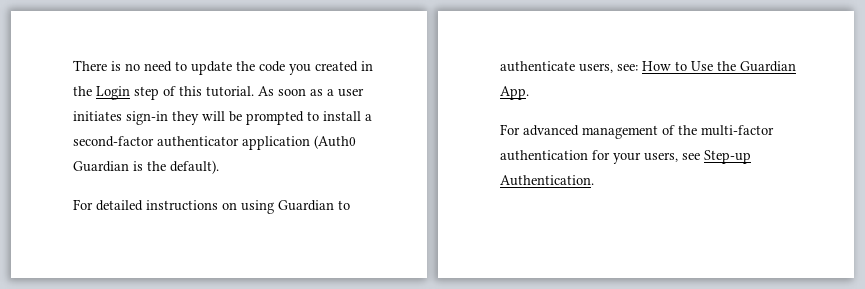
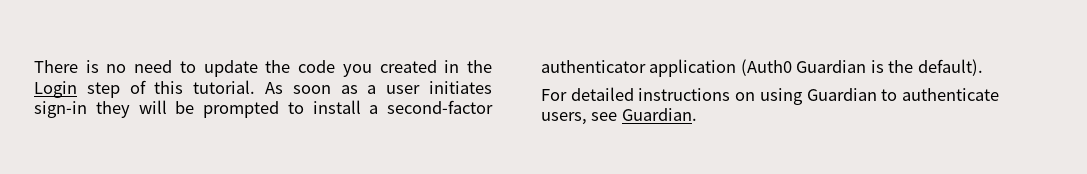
[617,61,796,72] [500,86,529,100] [500,124,774,139] [500,150,751,164] [500,175,594,186] see: How to Use the Guardian App. // For advanced management of the multi-factor authentication for your users, see Step-up Authentication. -> [591,108,697,121] see Guardian.

